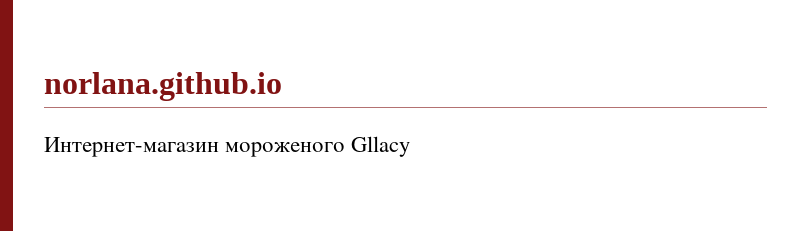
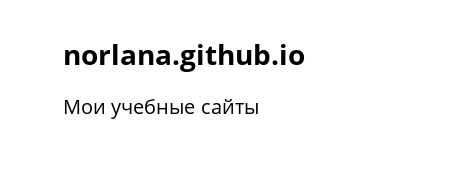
[44,136,411,157] Интернет-магазин мороженого Gllacy -> [63,99,259,119] Мои учебные сайты

